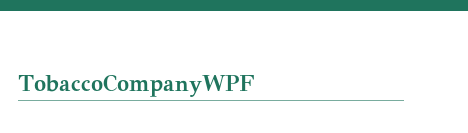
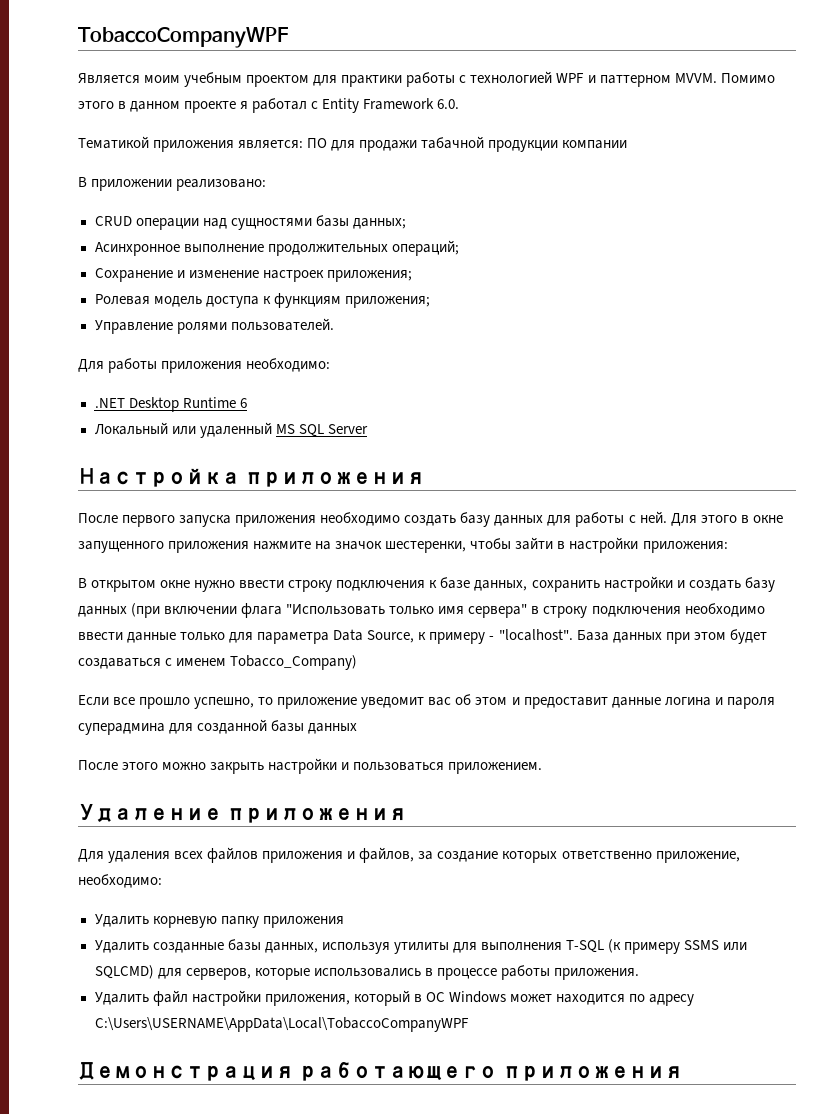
(255, 85) none -> [78,71,775,87] [78,98,460,113] [78,136,628,152] [78,177,267,191] [94,215,406,230] [94,240,459,256] [94,268,412,282] [94,293,430,308] [94,318,334,334] [78,358,331,373] [94,397,247,412] [94,422,368,438] [78,468,426,487] [78,511,783,527] [78,537,728,553] [78,576,775,592] [78,603,765,618] [78,629,767,644] [78,655,358,670] [78,694,775,709] [78,719,358,735] [78,758,543,774] [78,803,408,823] [78,847,740,863] [78,874,162,888] [94,914,344,928] [94,939,748,954] [94,965,639,980] [94,990,695,1006] [94,1017,469,1032] [78,1061,683,1081] // Является моим учебным проектом для практики работы с технологией WPF и паттерном MVVM. Помимо этого в данном проекте я работал с Entity Framework 6.0. // Тематикой приложения является: ПО для продажи табачной продукции компании // В приложении реализовано: // CRUD операции над сущностями базы данных; // Асинхронное выполнение продолжительных операций; // Сохранение и изменение настроек приложения; // Ролевая модель доступа к функциям приложения; // Управление ролями пользователей. // Для работы приложения необходимо: // .NET Desktop Runtime 6 // Локальный или удаленный MS SQL Server // Настройка приложения // После первого запуска приложения необходимо создать базу данных для работы с ней. Для этого в окне запущенного приложения нажмите на значок шестеренки, чтобы зайти в настройки приложения: // В открытом окне нужно ввести строку подключения к базе данных, сохранить настройки и создать базу данных (при включении флага "Использовать только имя сервера" в строку подключения необходимо ввести данные только для параметра Data Source, к примеру - "localhost". База данных при этом будет создаваться с именем Tobacco_Company) // Если все прошло успешно, то приложение уведомит вас об этом и предоставит данные логина и пароля суперадмина для созданной базы данных // После этого можно закрыть настройки и пользоваться приложением. // Удаление приложения // Для удаления всех файлов приложения и файлов, за создание которых ответственно приложение, необходимо: // Удалить корневую папку приложения // Удалить созданные базы данных, используя утилиты для выполнения T-SQL (к примеру SSMS или SQLCMD) для серверов, которые использовались в процессе работы приложения. // Удалить файл настройки приложения, который в ОС Windows может находится по адресу C:\Users\USERNAME\AppData\Local\TobaccoCompanyWPF // Демонстрация работающего приложения

